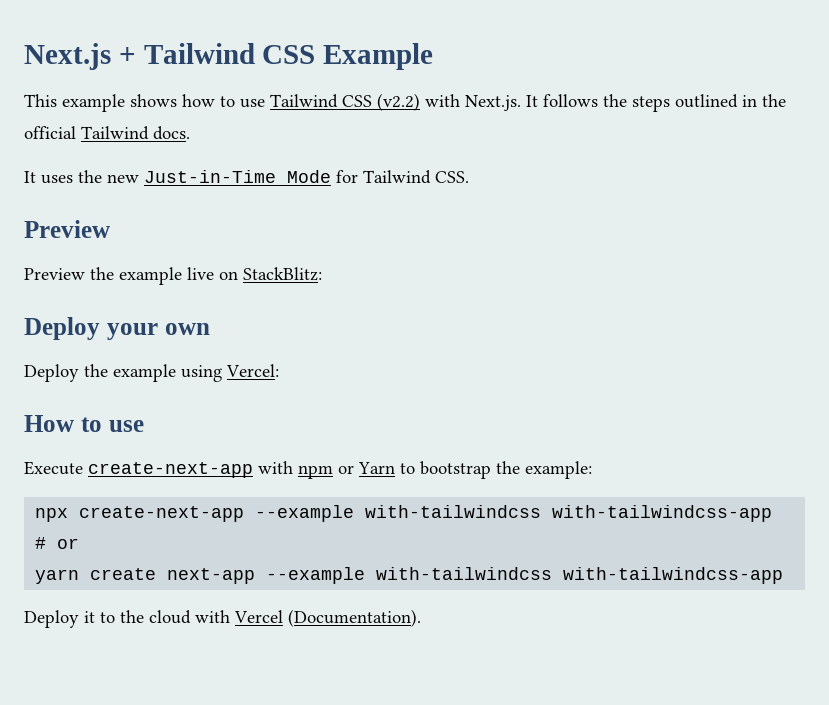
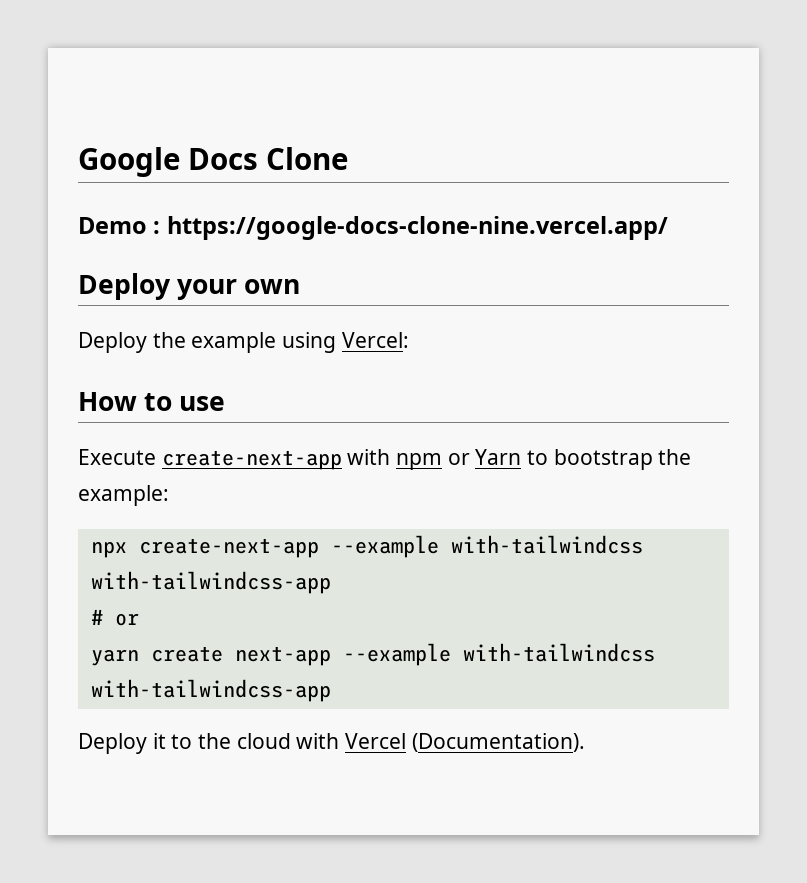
[24,43,434,70] [24,93,786,112] [24,126,190,140] [24,170,469,184] [24,220,110,238] [24,267,322,285] Next.js + Tailwind CSS Example // This example shows how to use Tailwind CSS (v2.2) with Next.js. It follows the steps outlined in the official Tailwind docs. // It uses the new Just-in-Time Mode for Tailwind CSS. // Preview // Preview the example live on StackBlitz: -> [78,147,348,177] [78,216,668,240] Google Docs Clone // Demo : https://google-docs-clone-nine.vercel.app/

